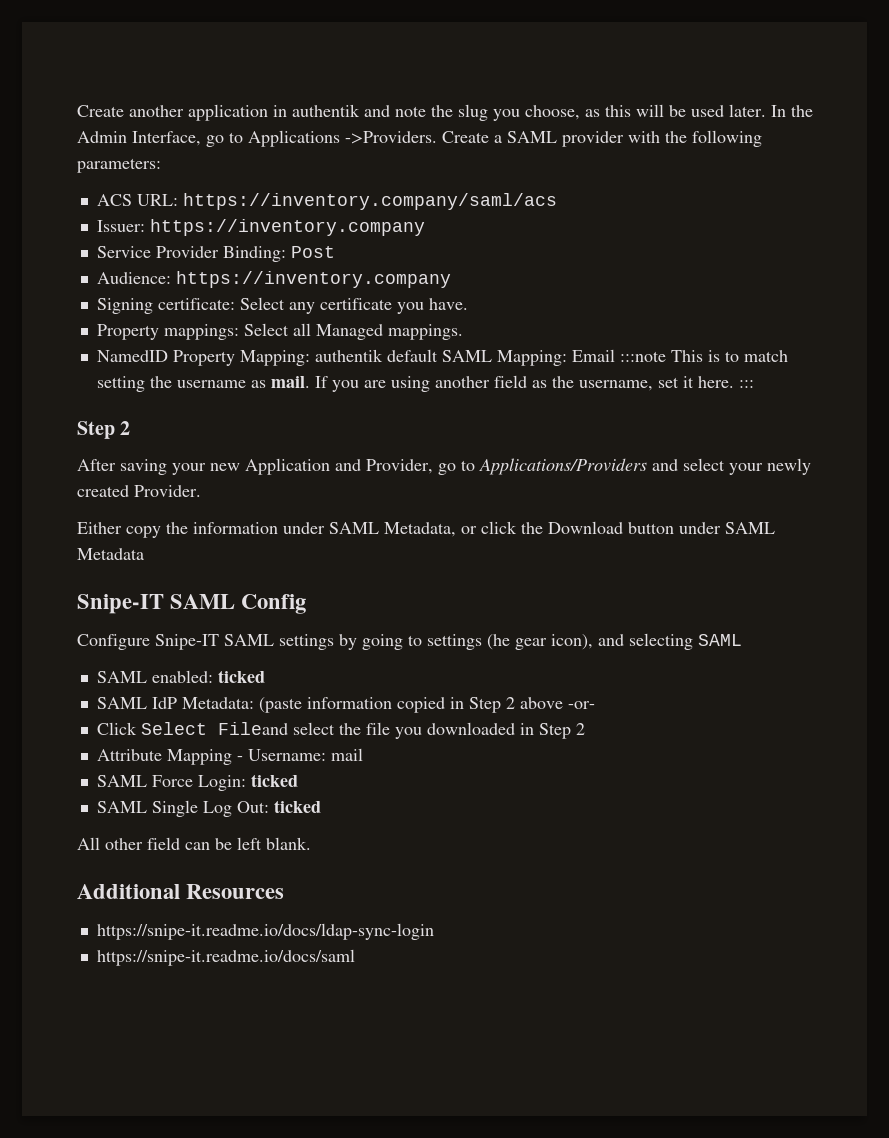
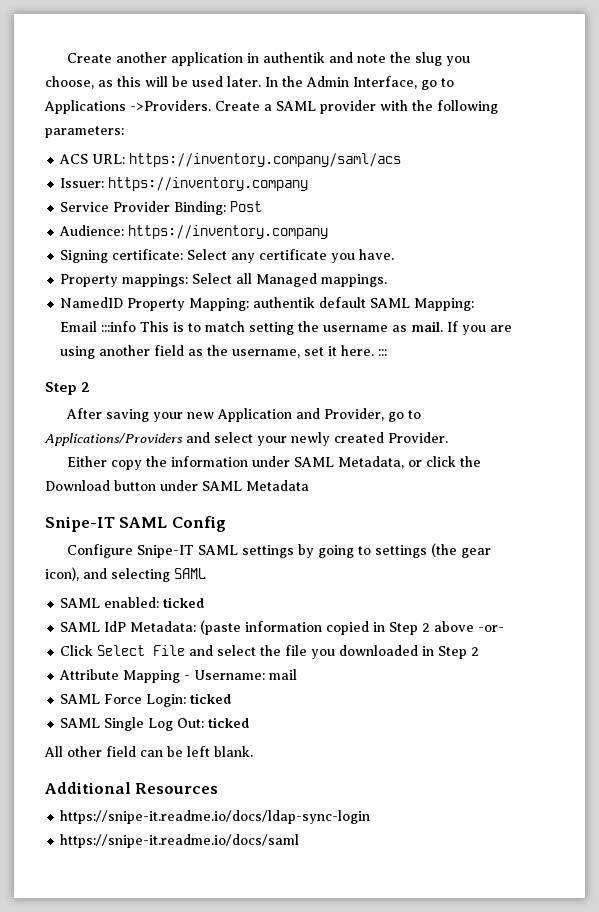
[619,351,666,362] :::note -> [101,321,137,332] :::info
[487,634,510,650] (he -> [430,543,457,557] (the
[217,722,288,735] Fileand -> [153,645,214,656] File and

